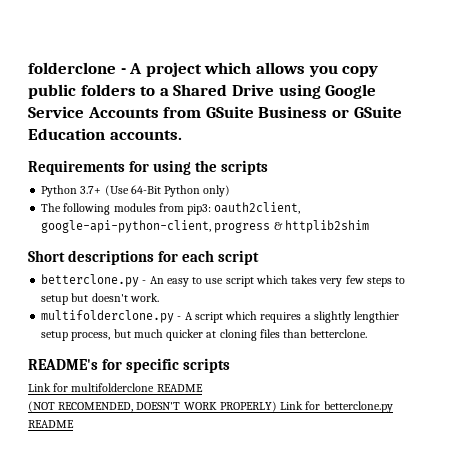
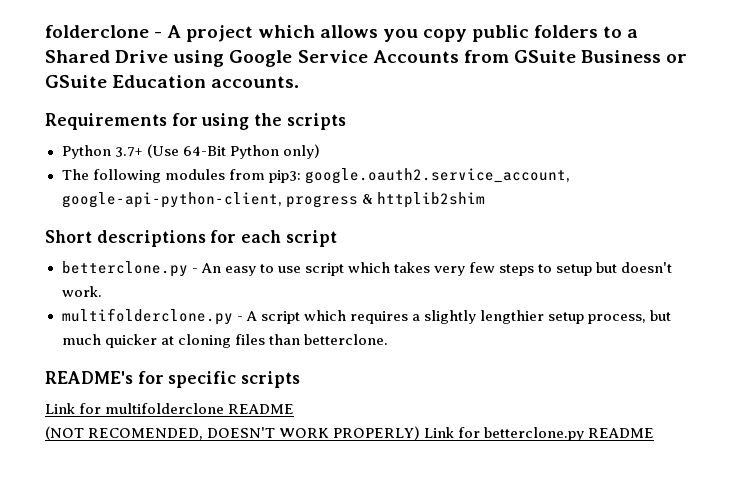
[214,202,301,214] oauth2client, -> [304,168,570,184] google.oauth2.service_account,

